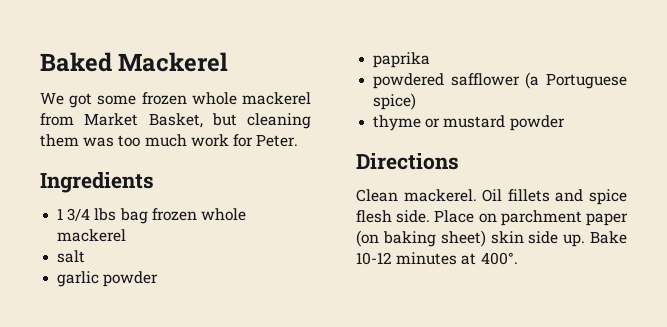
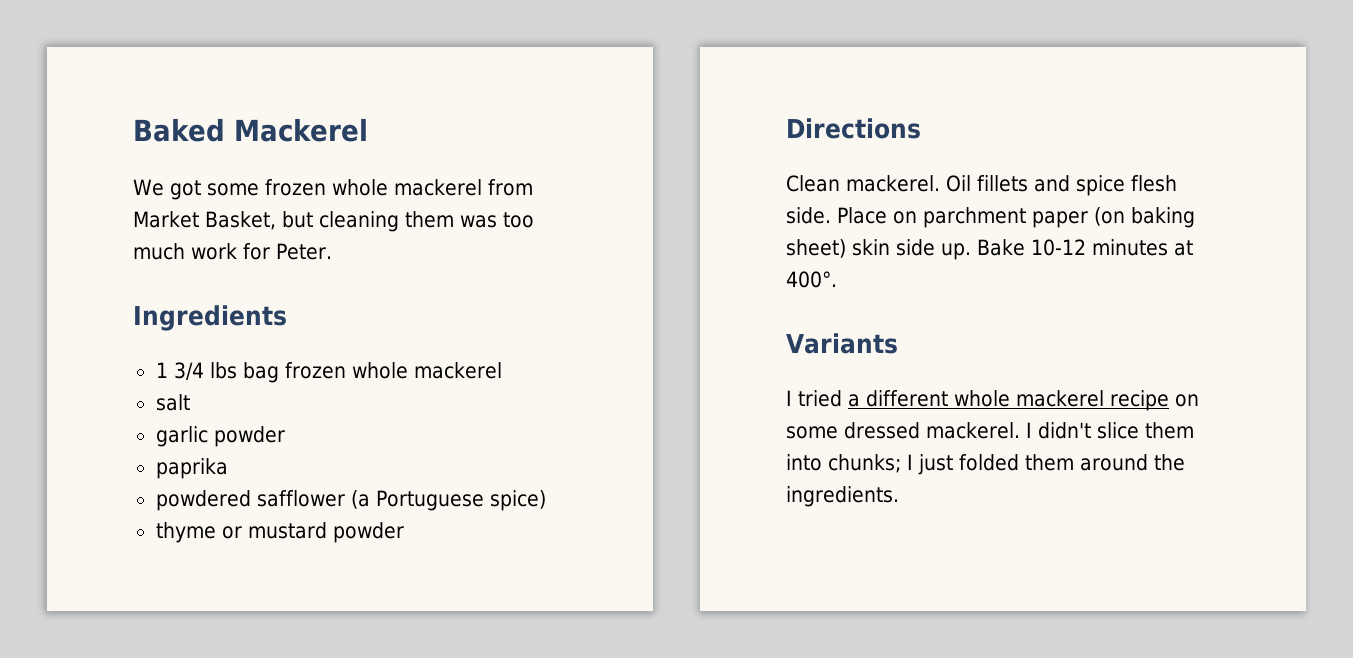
(518, 258) none -> [786,333,898,354] [786,390,1199,411] [786,422,1194,439] [786,454,1185,475] [786,486,899,507] // Variants // I tried a different whole mackerel recipe on some dressed mackerel. I didn't slice them into chunks; I just folded them around the ingredients.

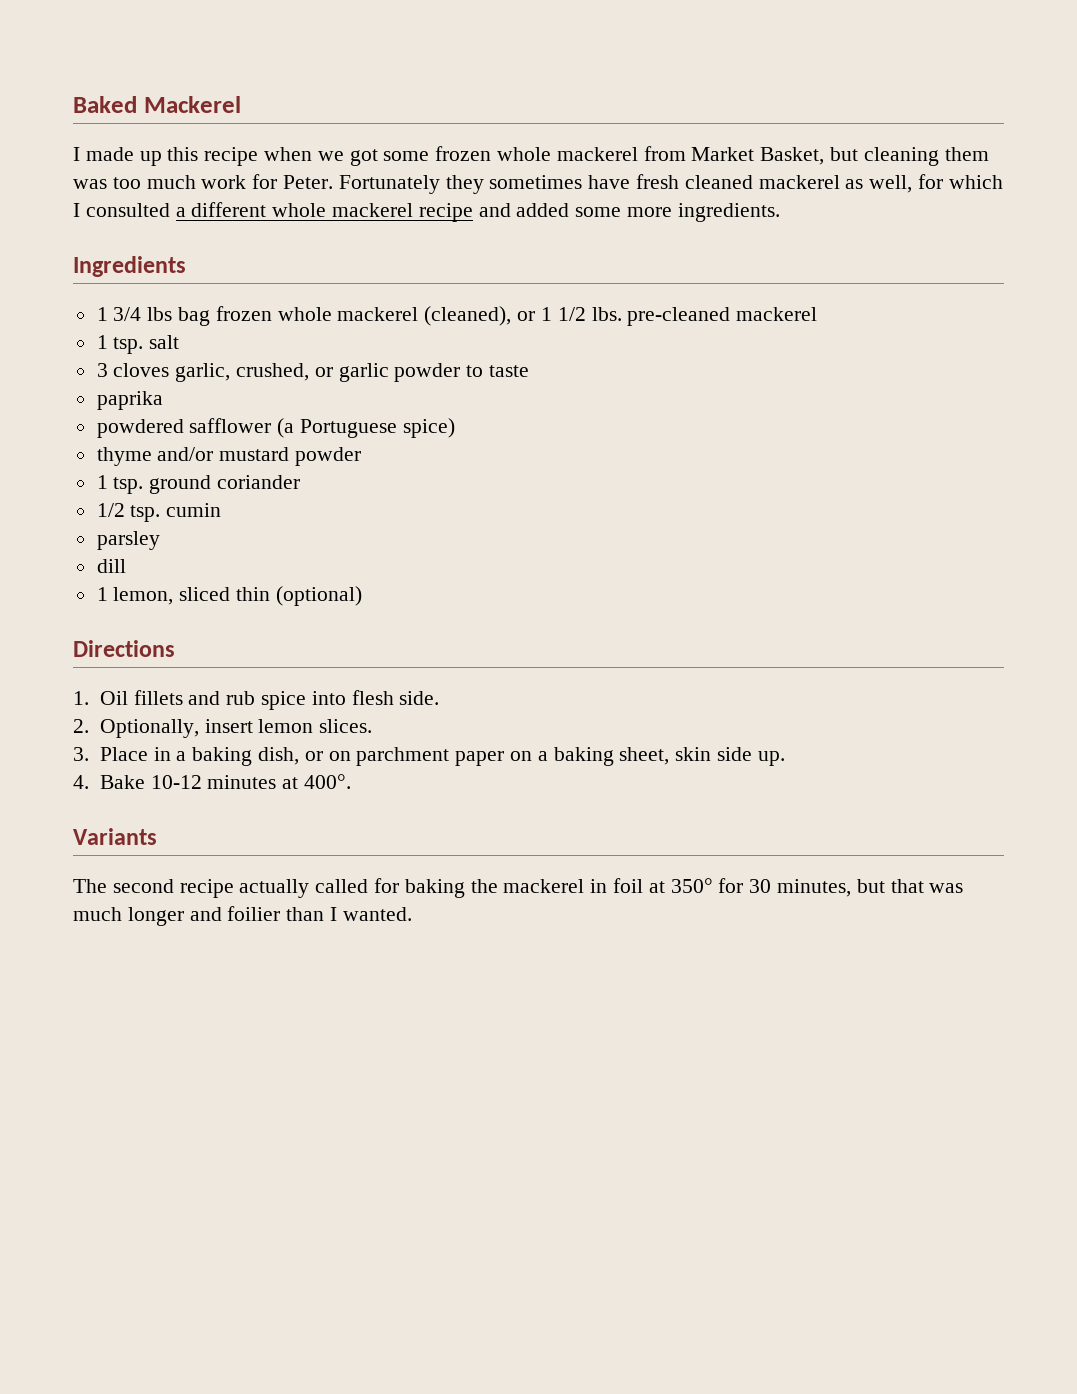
[133,179,164,196] We -> [73,147,344,166] I made up this recipe when we
(332, 251) none -> [338,174,1003,194] [73,202,780,222] Fortunately they sometimes have fresh cleaned mackerel as well, for which I consulted a different whole mackerel recipe and added some more ingredients.
[155,394,190,411] // salt // -> [424,306,818,326] [96,335,180,354] [96,363,333,382] (cleaned), or 1 1/2 lbs. pre-cleaned mackerel // 1 tsp. salt // 3 cloves garlic, crushed, or
(285, 436) none -> [466,365,530,377] to taste
[221,526,242,539] or -> [157,447,214,461] and/or
(404, 532) none -> [96,475,301,494] [96,503,222,522] [96,531,160,550] [96,559,126,573] [96,586,362,606] // 1 tsp. ground coriander // 1/2 tsp. cumin // parsley // dill // 1 lemon, sliced thin (optional)
[786,175,940,192] Clean mackerel. -> [73,691,89,705] 1.
[1075,175,1125,196] spice -> [226,691,346,710] rub spice into
[837,207,1195,228] [786,239,846,258] Place on parchment paper (on baking sheet) -> [73,719,373,738] [73,747,670,766] // 2. Optionally, insert lemon slices. // 3. Place in a baking dish, or on parchment paper on a baking sheet,
(971, 251) none -> [73,775,89,789] // 4.
[786,390,1199,411] [786,422,1194,439] [786,454,1185,475] [786,486,899,507] I tried a different whole mackerel recipe on some dressed mackerel. I didn't slice them into chunks; I just folded them around the ingredients. -> [73,878,964,898] [73,906,412,926] The second recipe actually called for baking the mackerel in foil at 350° for 30 minutes, but that was much longer and foilier than I wanted.

